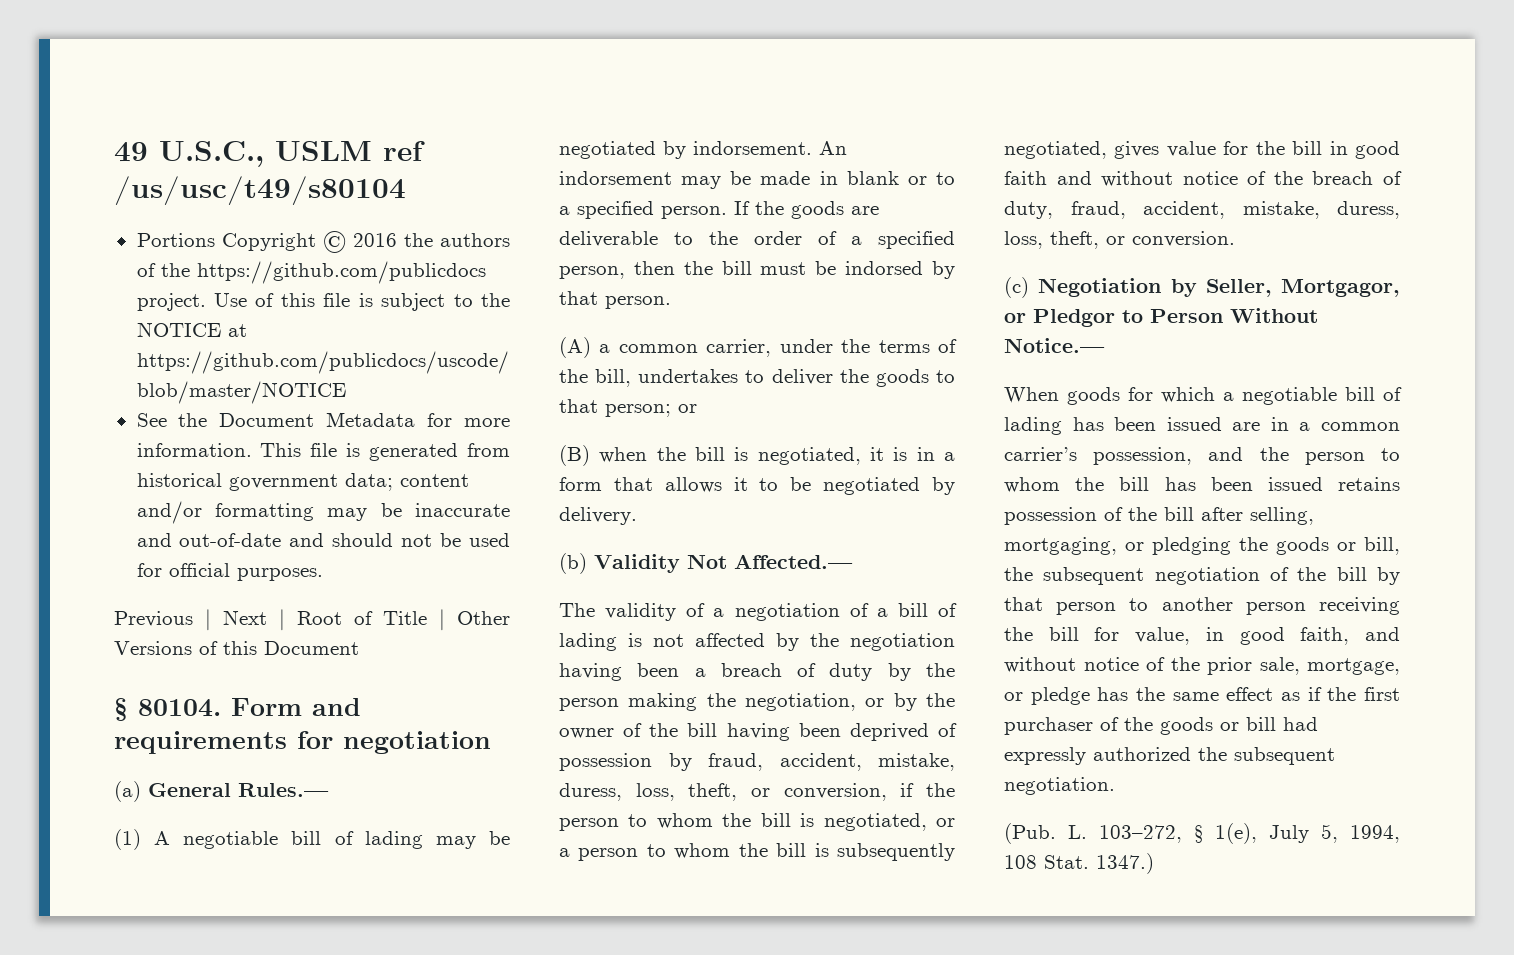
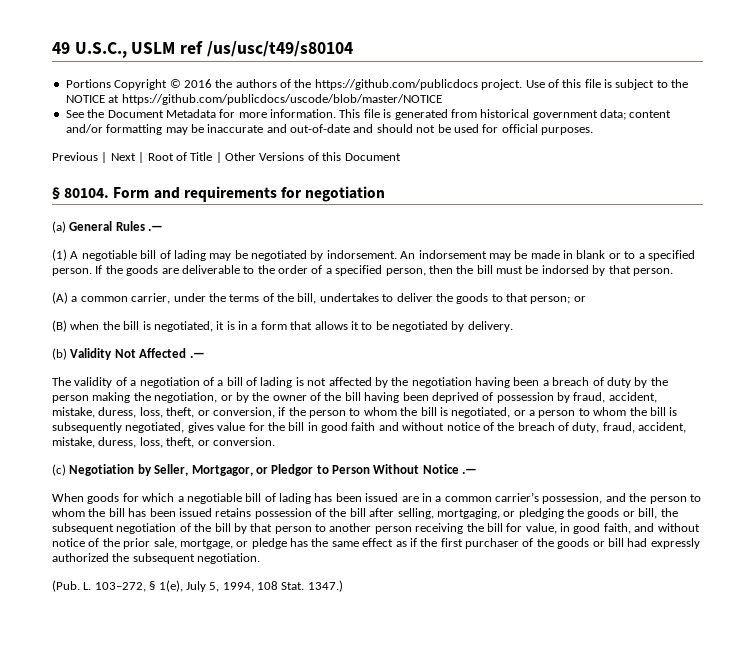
[238,783,329,797] Rules.— -> [115,221,164,231] Rules .—
[734,554,853,569] Affected.— -> [139,348,205,358] Affected .—
[1004,338,1105,353] Notice.— -> [422,464,478,474] Notice .—

